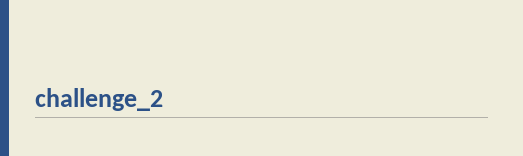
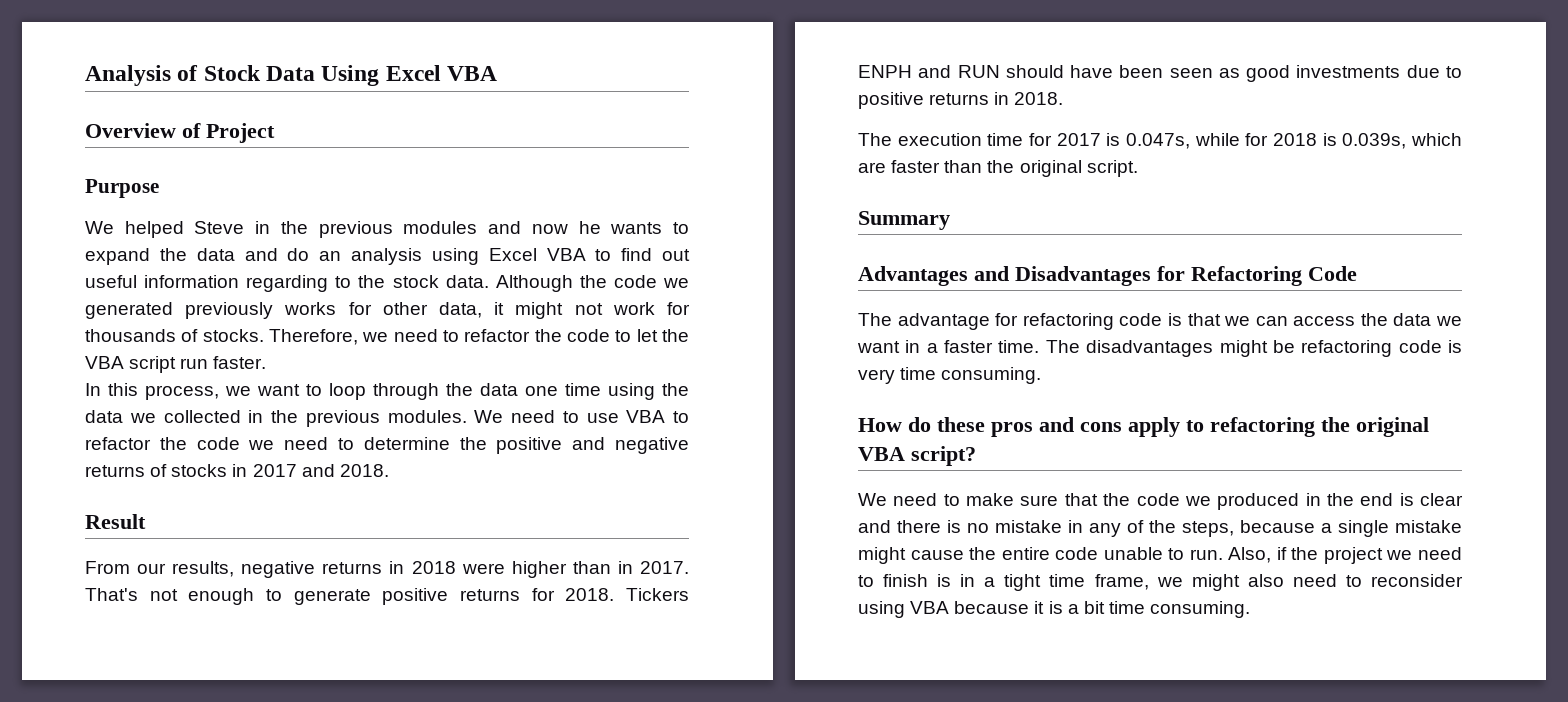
[35,88,163,111] challenge_2 -> [85,65,498,86] [85,123,275,143] [85,179,159,198] [85,221,690,238] [85,248,690,265] [85,275,690,292] [85,302,690,319] [85,329,689,345] [85,356,267,373] [85,383,689,400] [85,410,689,427] [85,437,689,454] [85,464,389,477] [85,514,146,529] [85,561,689,578] [85,588,690,605] [858,65,1462,82] [858,92,1064,109] [858,133,1462,149] [858,160,1138,177] [858,211,950,230] [858,266,1357,286] [858,313,1462,330] [857,340,1462,357] [858,367,1042,384] [858,417,1429,437] [858,446,976,466] [858,493,1463,510] [858,520,1462,537] [858,547,1462,564] [858,574,1463,591] [858,601,1251,618] Analysis of Stock Data Using Excel VBA // Overview of Project // Purpose // We helped Steve in the previous modules and now he wants to expand the data and do an analysis using Excel VBA to find out useful information regarding to the stock data. Although the code we generated previously works for other data, it might not work for thousands of stocks. Therefore, we need to refactor the code to let the VBA script run faster. // In this process, we want to loop through the data one time using the data we collected in the previous modules. We need to use VBA to refactor the code we need to determine the positive and negative returns of stocks in 2017 and 2018. // Result // From our results, negative returns in 2018 were higher than in 2017. That's not enough to generate positive returns for 2018. Tickers ENPH and RUN should have been seen as good investments due to positive returns in 2018. // The execution time for 2017 is 0.047s, while for 2018 is 0.039s, which are faster than the original script. // Summary // Advantages and Disadvantages for Refactoring Code // The advantage for refactoring code is that we can access the data we want in a faster time. The disadvantages might be refactoring code is very time consuming. // How do these pros and cons apply to refactoring the original VBA script? // We need to make sure that the code we produced in the end is clear and there is no mistake in any of the steps, because a single mistake might cause the entire code unable to run. Also, if the project we need to finish is in a tight time frame, we might also need to reconsider using VBA because it is a bit time consuming.

